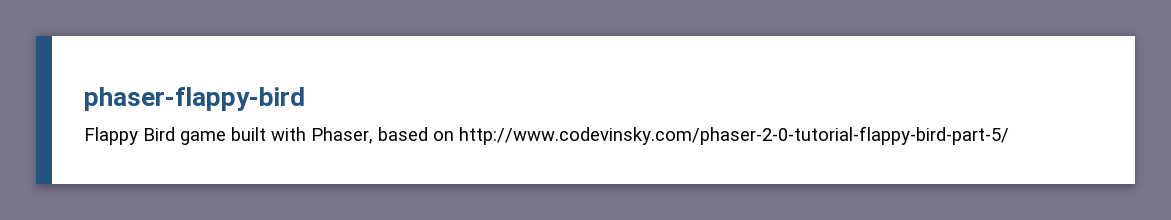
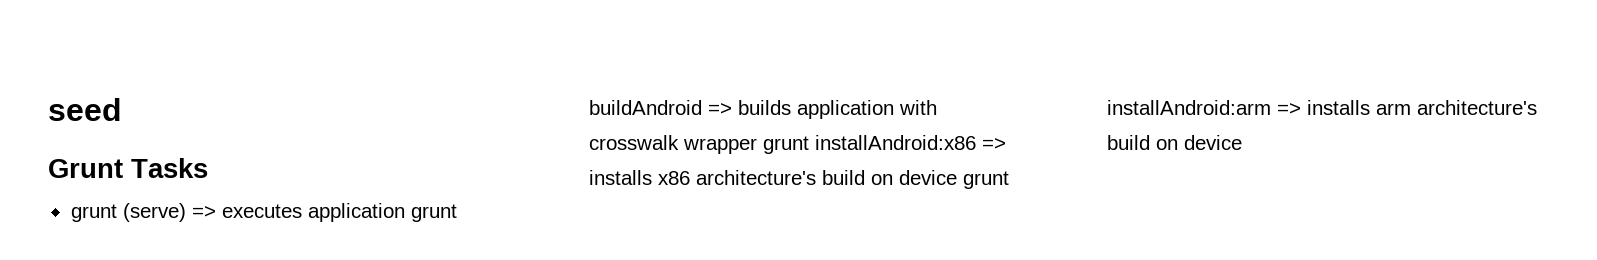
[84,87,305,111] [84,126,1009,145] phaser-flappy-bird // Flappy Bird game built with Phaser, based on http://www.codevinsky.com/phaser-2-0-tutorial-flappy-bird-part-5/ -> [48,98,122,121] [48,158,208,178] [70,203,457,222] [588,100,937,119] [588,135,1006,154] [588,170,1009,189] [1106,100,1537,115] [1106,135,1242,150] seed // Grunt Tasks // grunt (serve) => executes application grunt buildAndroid => builds application with crosswalk wrapper grunt installAndroid:x86 => installs x86 architecture's build on device grunt installAndroid:arm => installs arm architecture's build on device

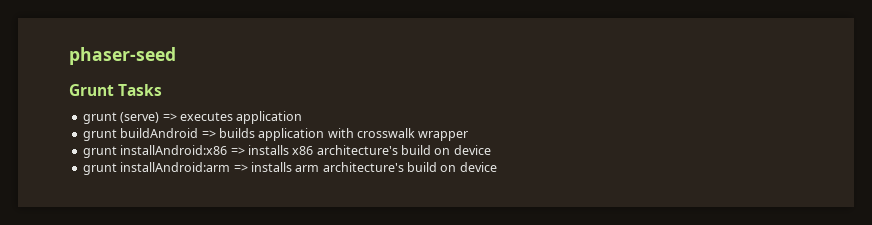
[48,98,122,121] seed -> [69,47,176,65] phaser-seed
(405, 212) none -> (303, 117) //
(757, 146) none -> (469, 136) //
(957, 177) none -> (491, 150) //

